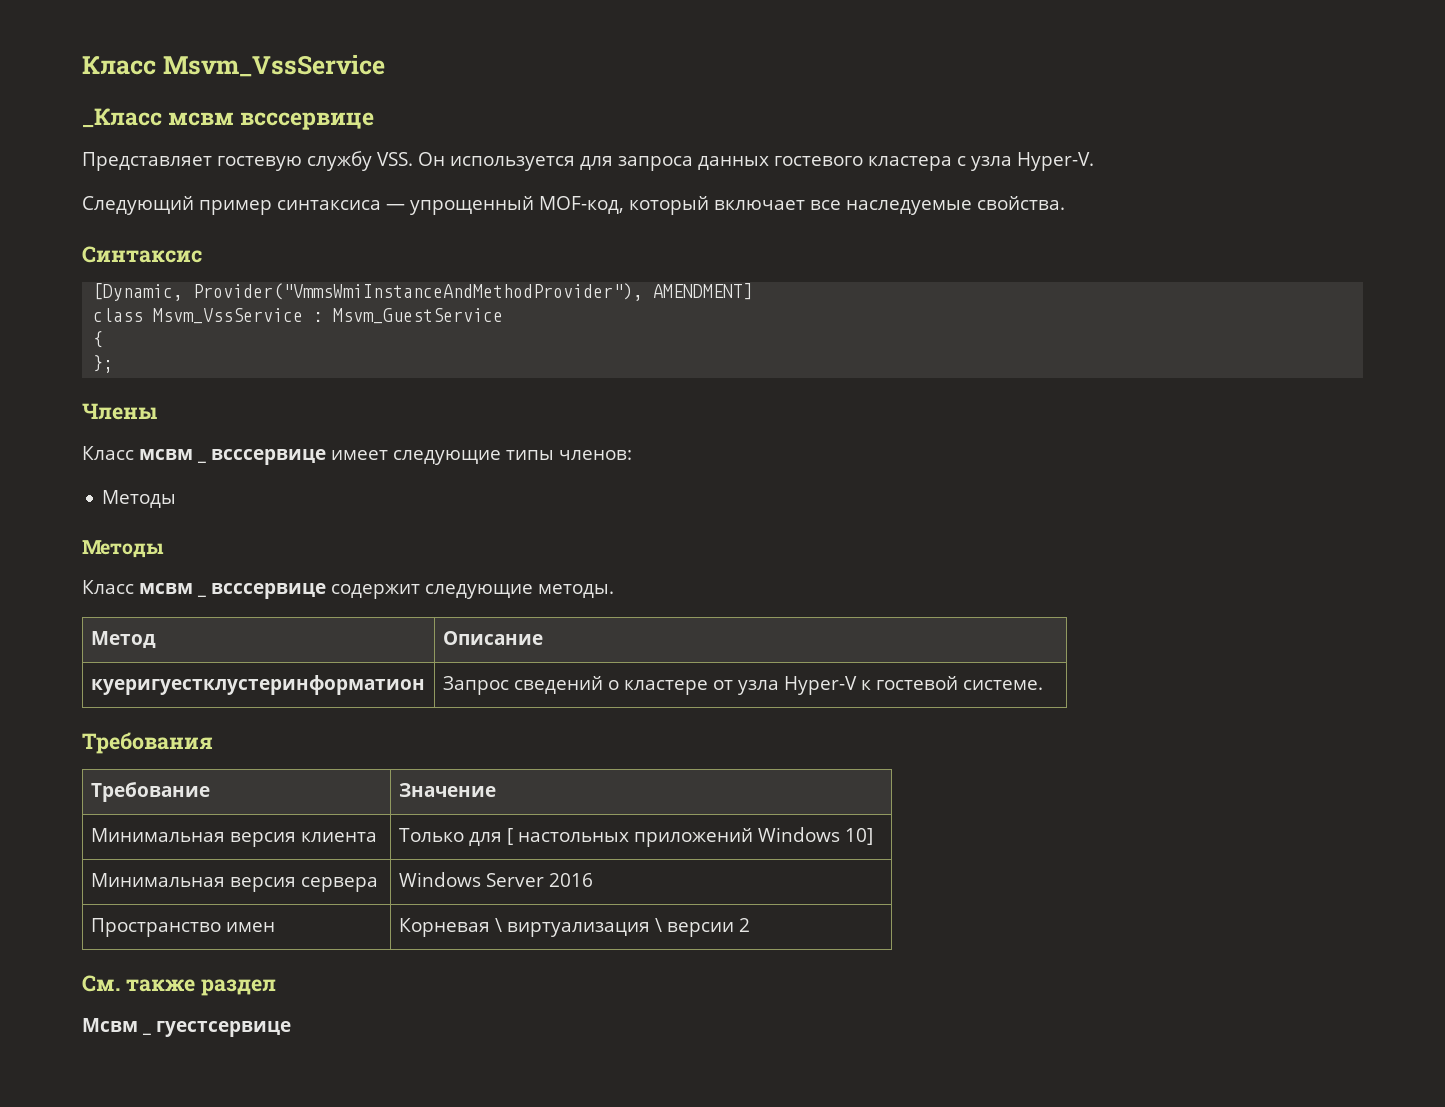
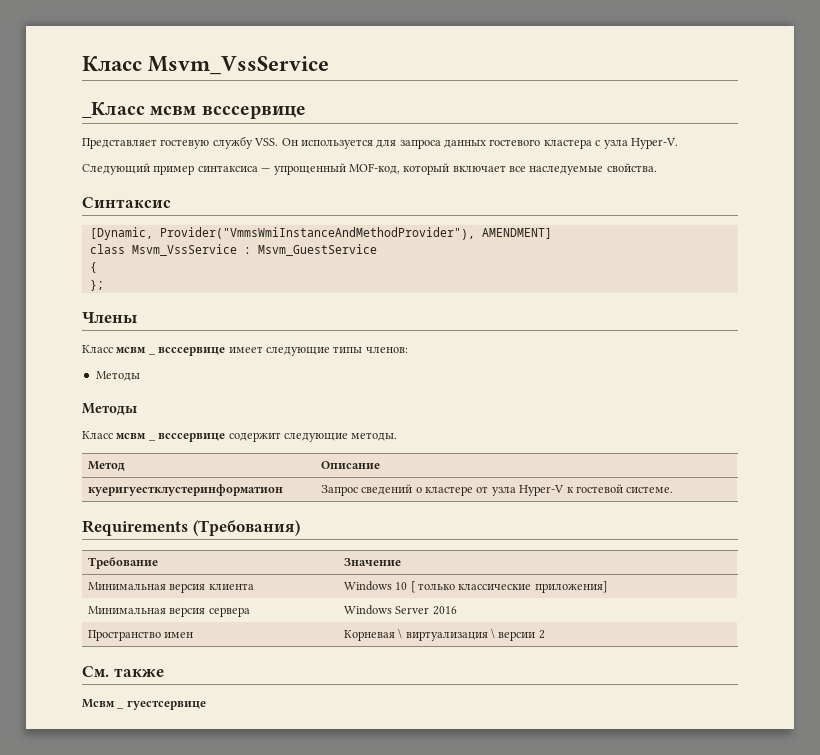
[82,732,213,754] Требования -> [82,520,300,536] Requirements (Требования)
[398,827,873,847] Только для [ настольных приложений Windows 10] -> [343,581,607,593] Windows 10 [ только классические приложения]
[200,979,276,996] раздел -> (164, 672) none

